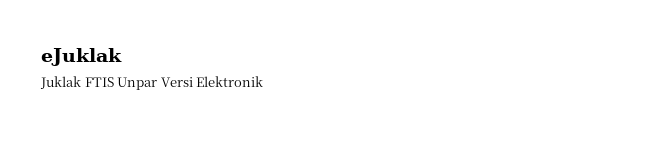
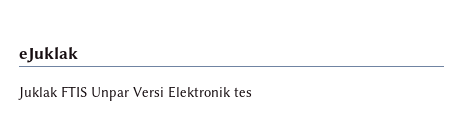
(264, 81) none -> [234,87,252,97] tes

